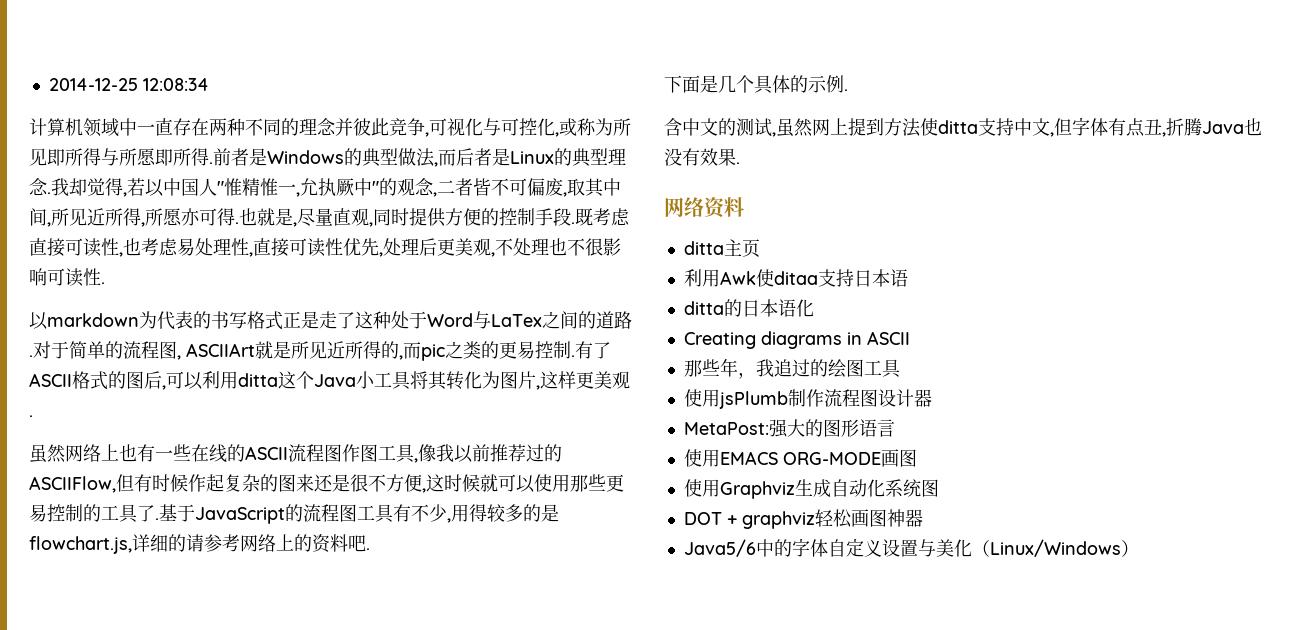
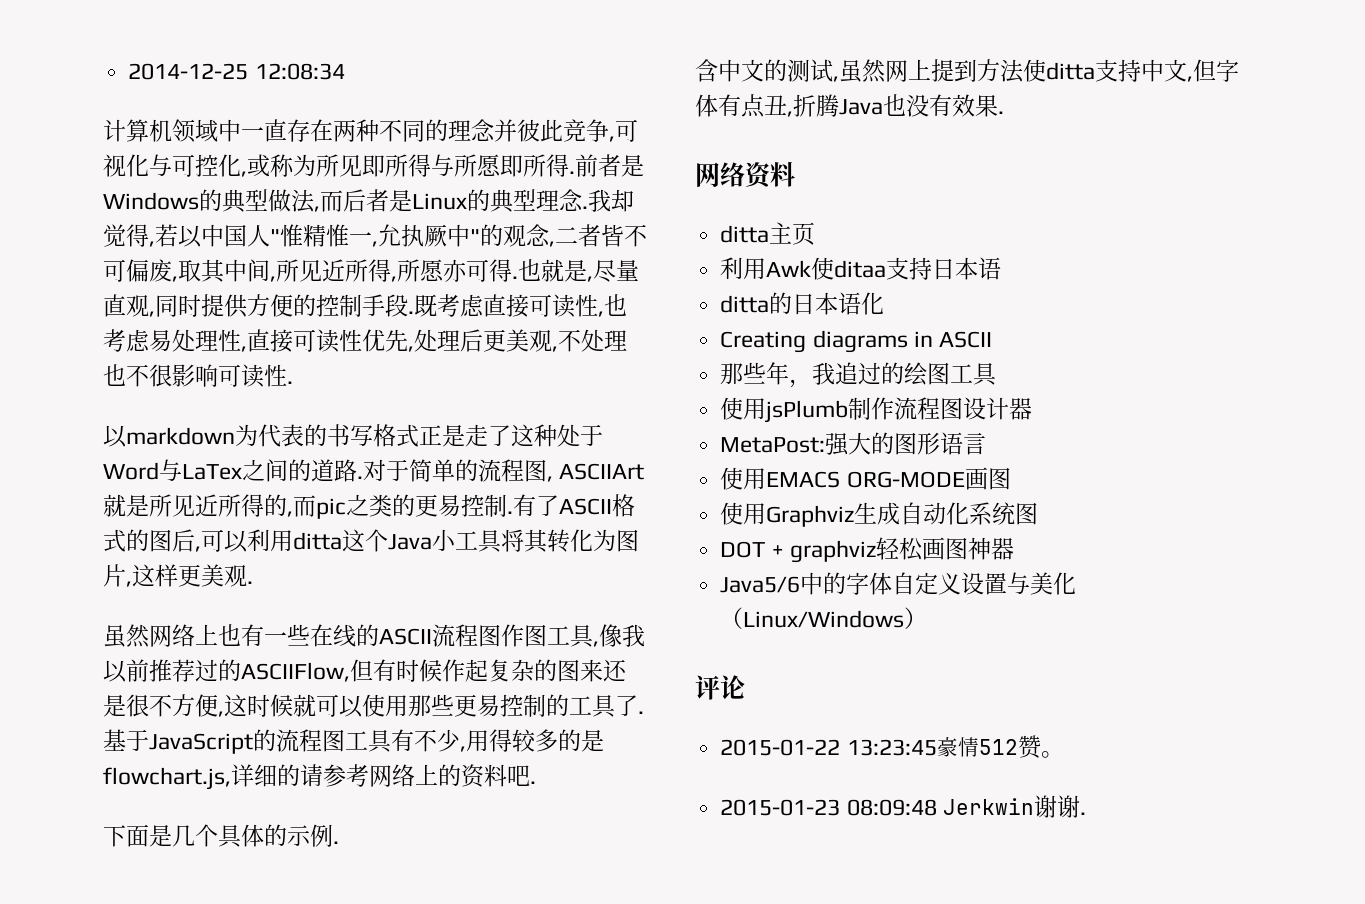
(1139, 548) none -> [695,675,745,700] [720,735,1064,759] [720,795,1086,818] // 评论 // 2015-01-22 13:23:45豪情512赞。 // 2015-01-23 08:09:48 Jerkwin谢谢.

